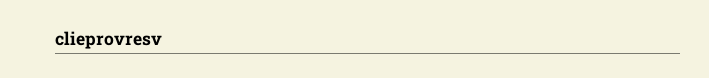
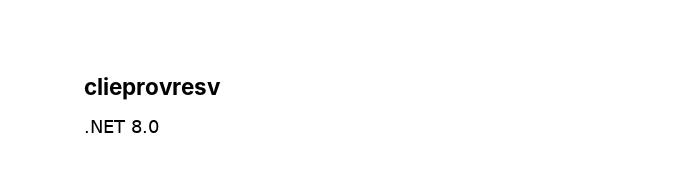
(162, 40) none -> [84,120,159,133] // .NET 8.0

